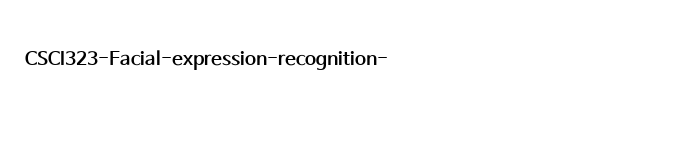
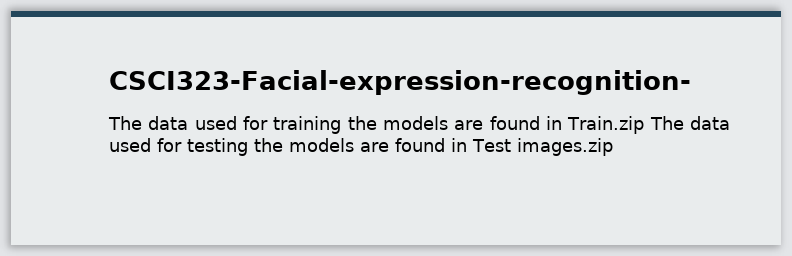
(388, 60) none -> [108,116,730,134] [109,138,613,156] // The data used for training the models are found in Train.zip The data used for testing the models are found in Test images.zip

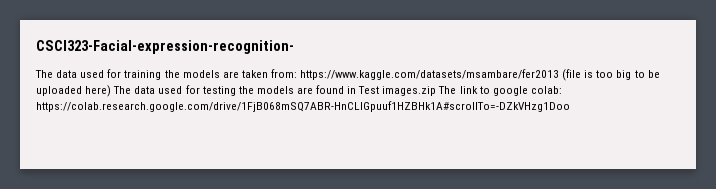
[489,116,645,134] found in Train.zip -> [241,69,660,81] [36,85,112,97] taken from: https://www.kaggle.com/datasets/msambare/fer2013 (file is too big to be uploaded here)
(613, 147) none -> [438,86,562,96] [36,101,570,112] The link to google colab: https://colab.research.google.com/drive/1FjB068mSQ7ABR-HnCLlGpuuf1HZBHk1A#scrollTo=-DZkVHzg1Doo

